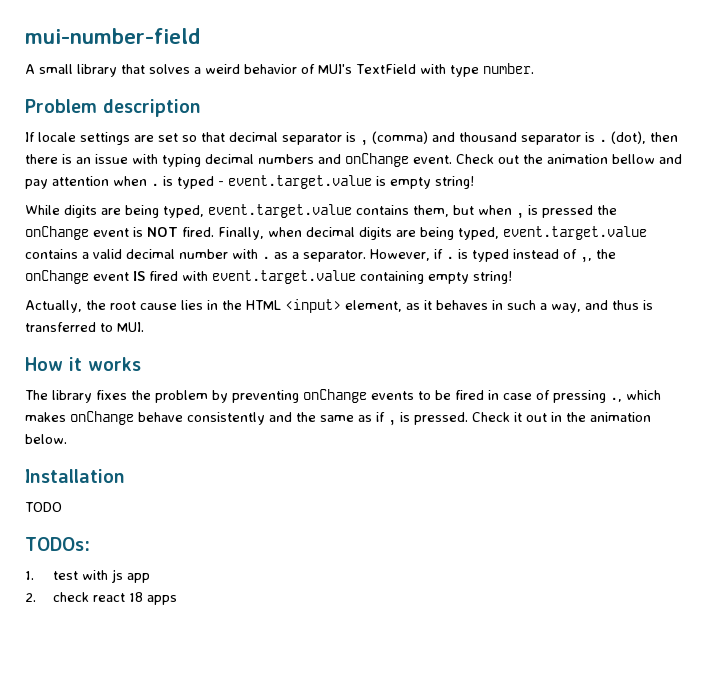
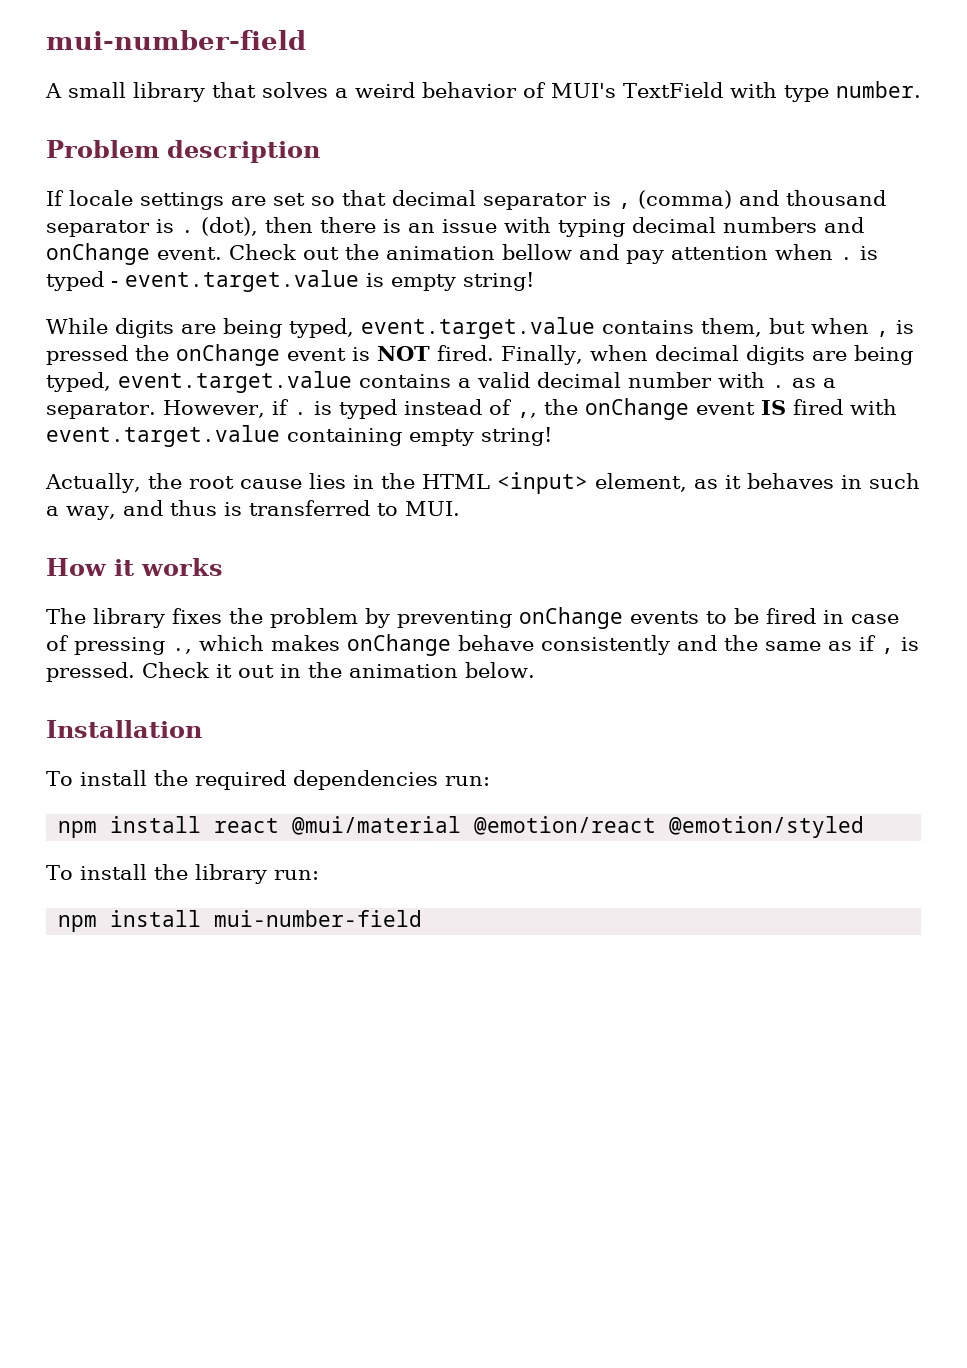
[25,502,62,512] [25,537,90,551] [25,569,150,583] [25,592,177,605] TODO // TODOs: // 1. test with js app // 2. check react 18 apps -> [46,770,490,790] [58,816,865,838] [46,864,319,884] [58,910,423,932] To install the required dependencies run: // npm install react @mui/material @emotion/react @emotion/styled // To install the library run: // npm install mui-number-field

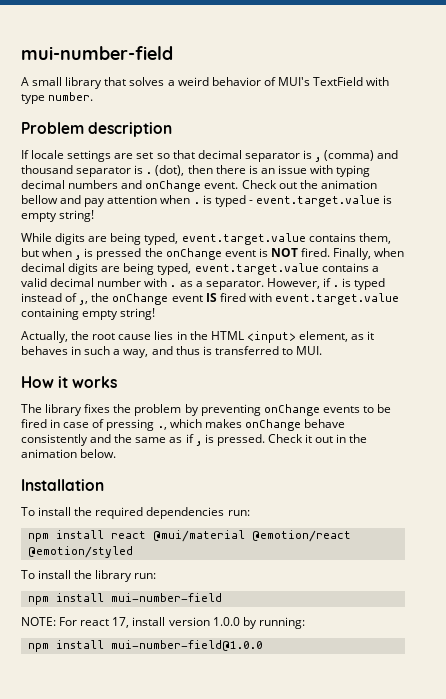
(423, 918) none -> [21,617,305,629] [27,640,263,652] // NOTE: For react 17, install version 1.0.0 by running: // npm install mui-number-field@1.0.0

